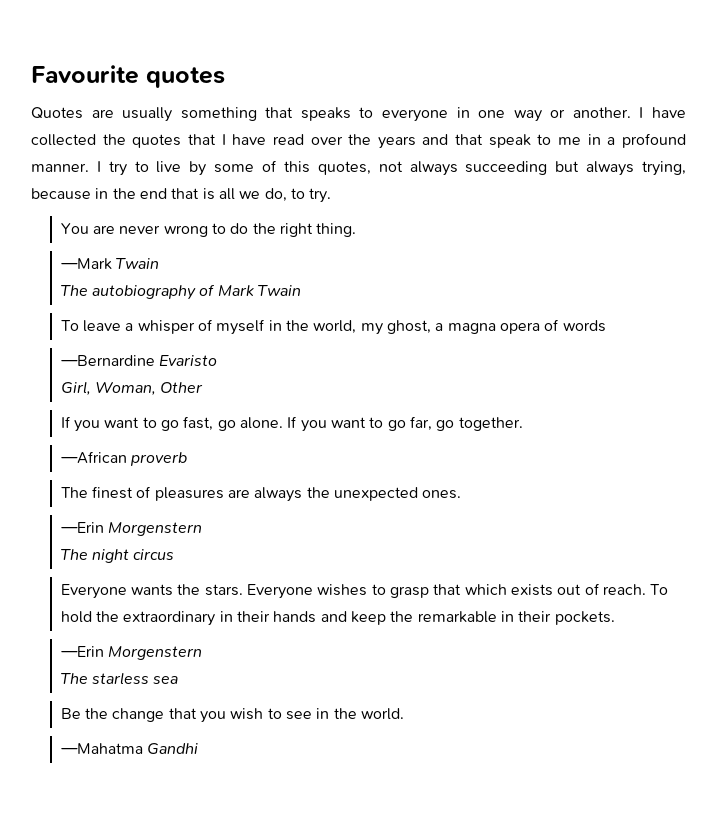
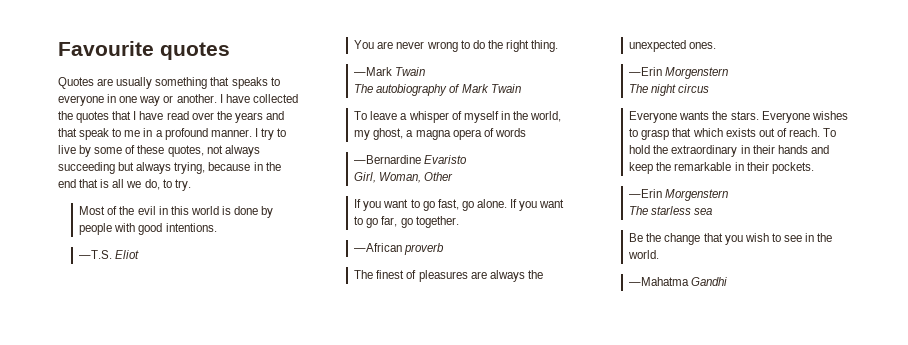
[283,161,310,173] this -> [137,145,165,154] these
(332, 195) none -> [79,206,274,218] [79,223,217,235] [79,250,140,259] // Most of the evil in this world is done by people with good intentions. // —T.S. Eliot

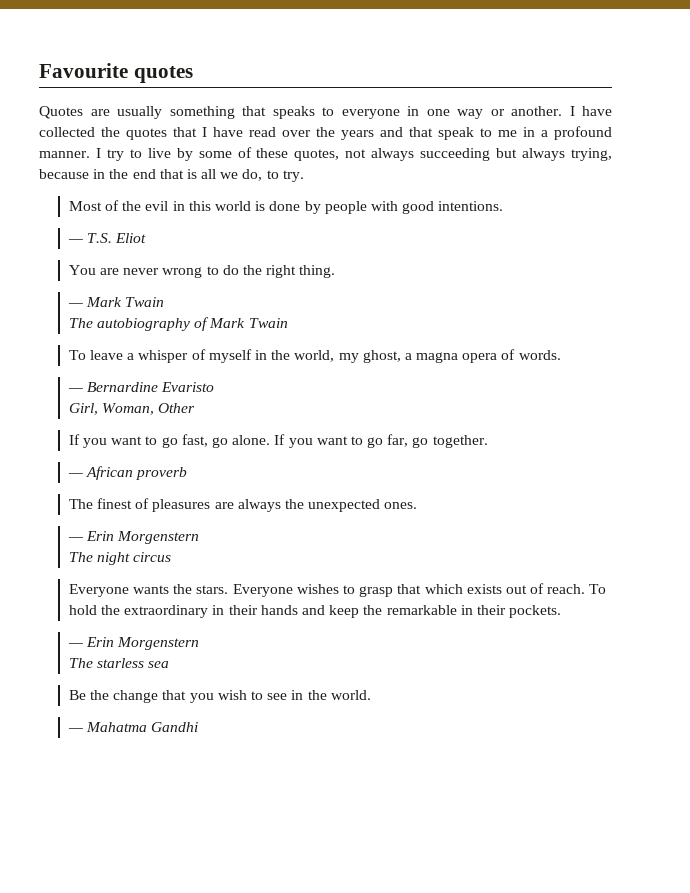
[79,250,113,259] —T.S. -> [67,233,113,243] — T.S.
[354,67,393,76] —Mark -> [67,297,123,307] — Mark
[494,128,526,137] [354,155,422,164] words // —Bernardine -> [518,350,561,360] [67,382,159,392] words. // — Bernardine
[354,243,403,252] —African -> [67,466,134,480] — African
[629,67,663,76] —Erin -> [67,531,115,541] — Erin
[629,189,663,198] —Erin -> [67,637,115,647] — Erin
[629,277,690,286] —Mahatma -> [67,722,148,732] — Mahatma

